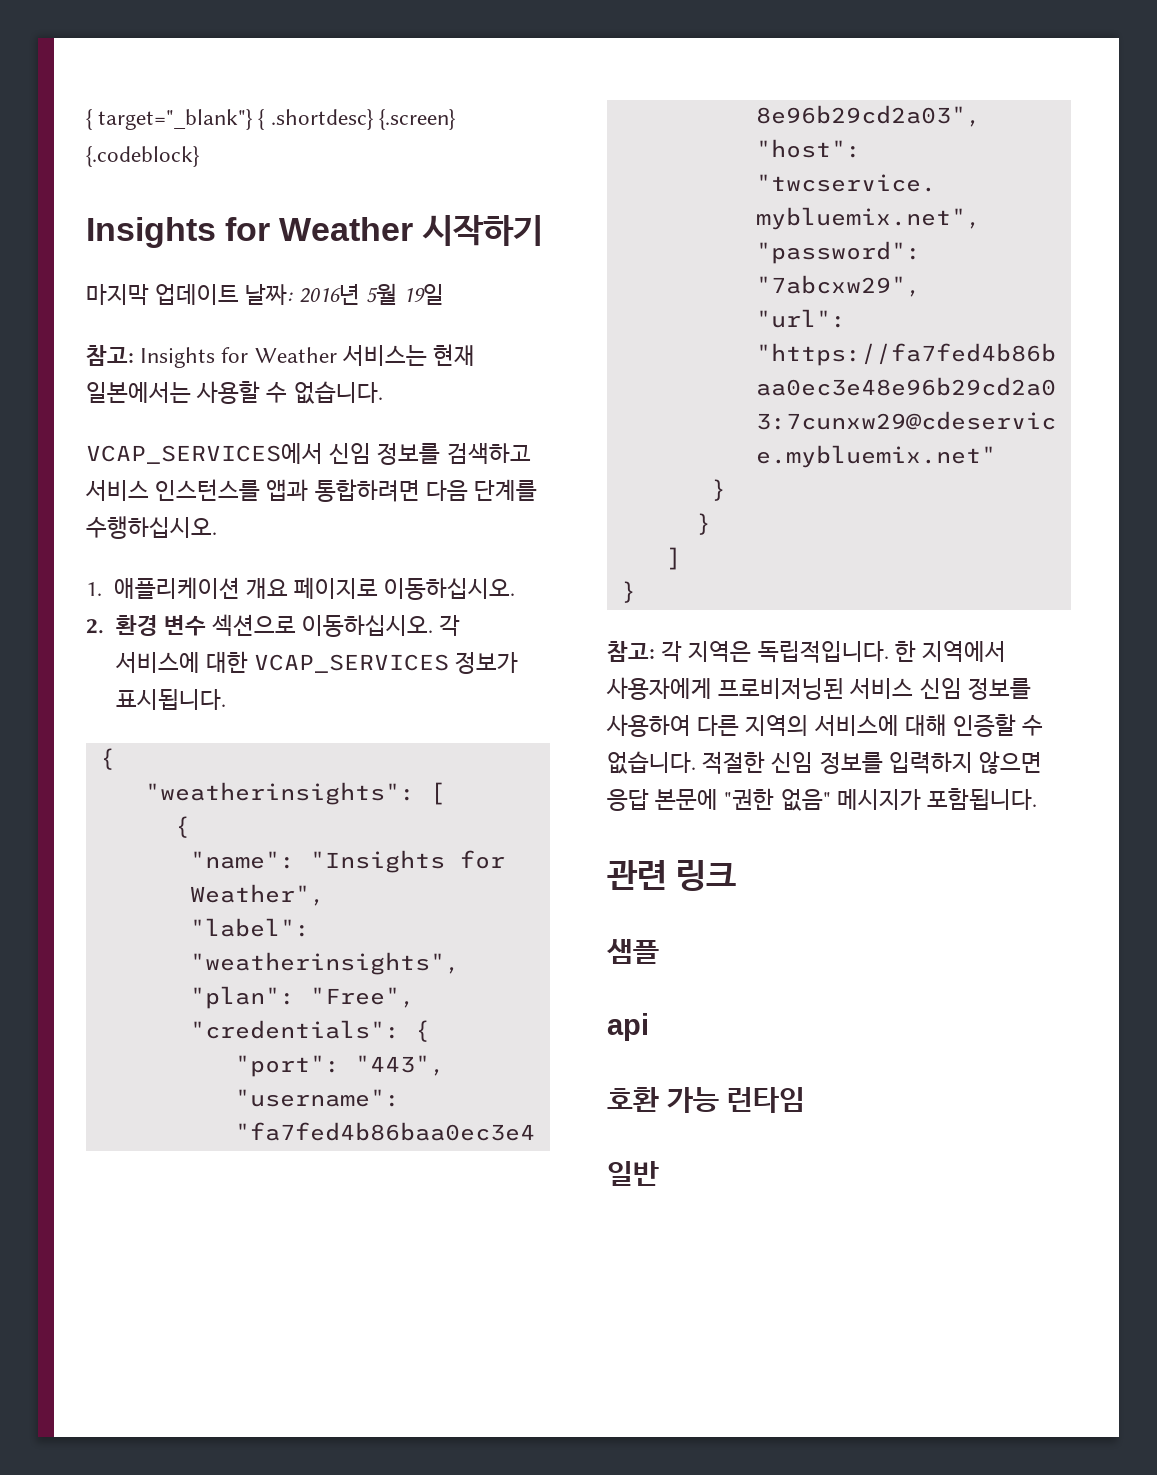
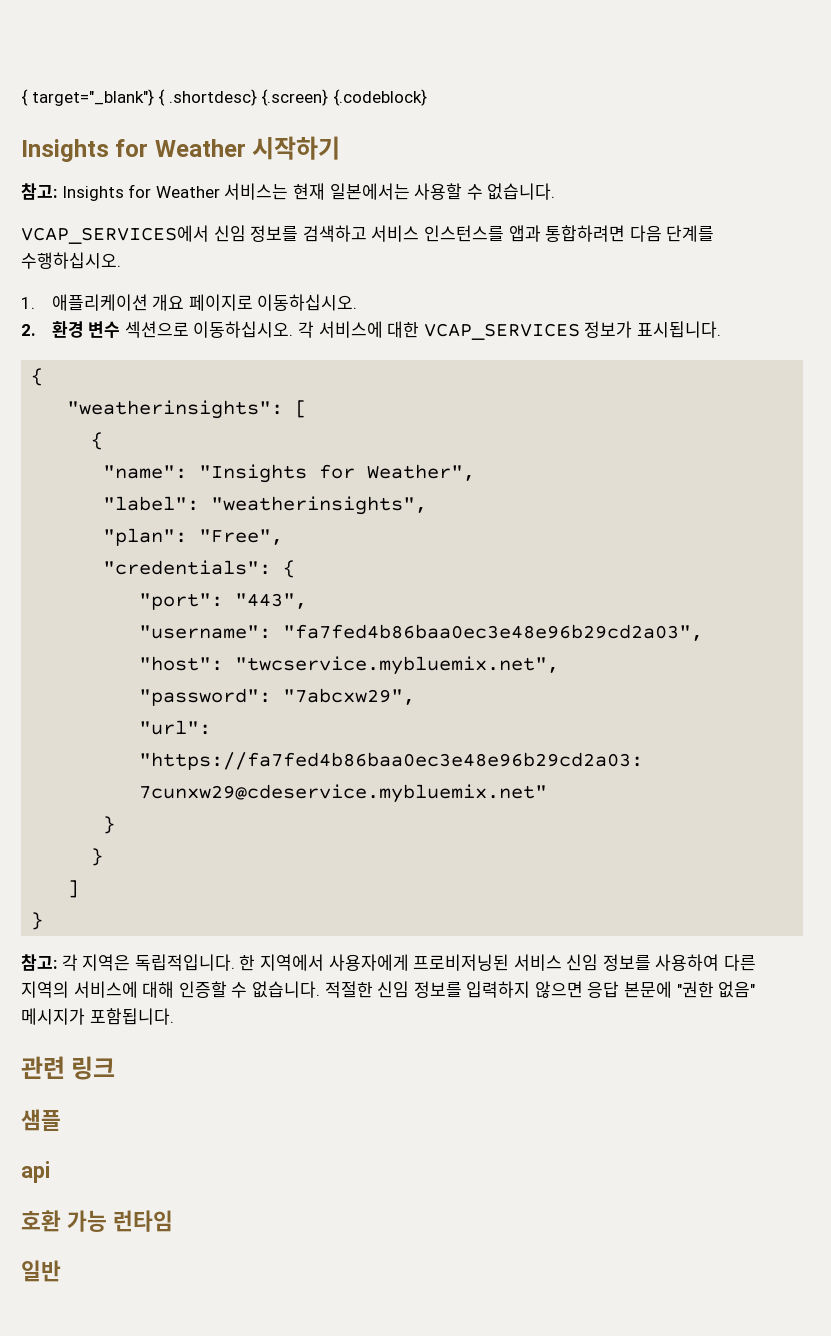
[86,283,445,305] // 마지막 업데이트 날짜: 2016년 5월 19일 -> (341, 148) none

